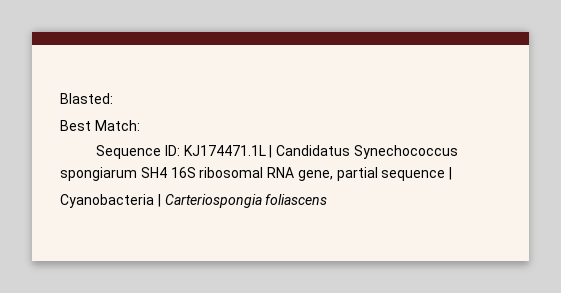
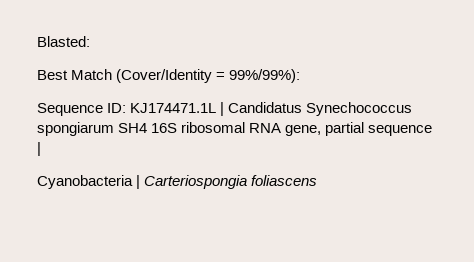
[94,120,140,131] Match: -> [71,69,301,83] Match (Cover/Identity = 99%/99%):

